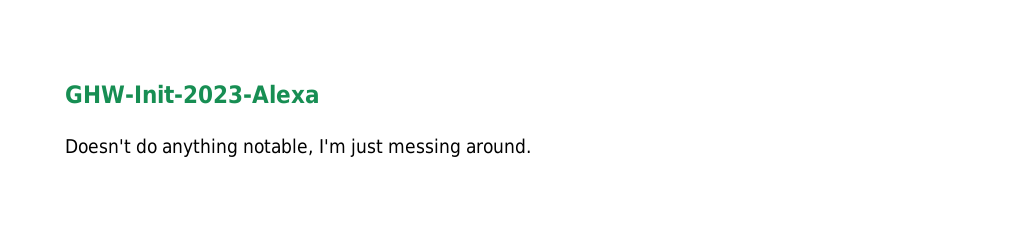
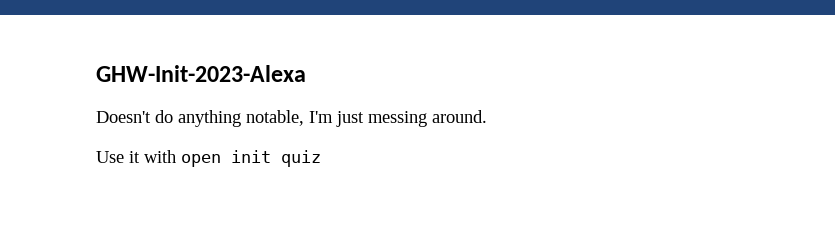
(531, 146) none -> [96,150,321,167] // Use it with open init quiz

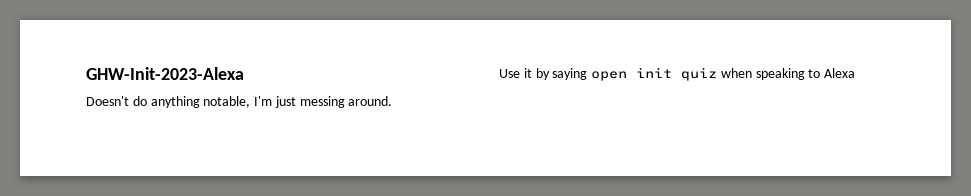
[144,150,176,163] with -> [535,68,588,80] by saying
(321, 158) none -> [720,68,856,80] when speaking to Alexa

